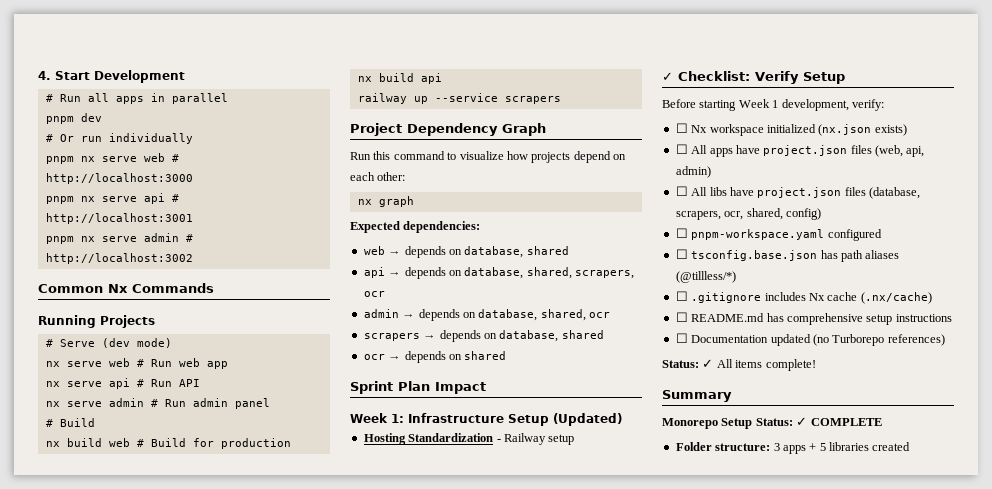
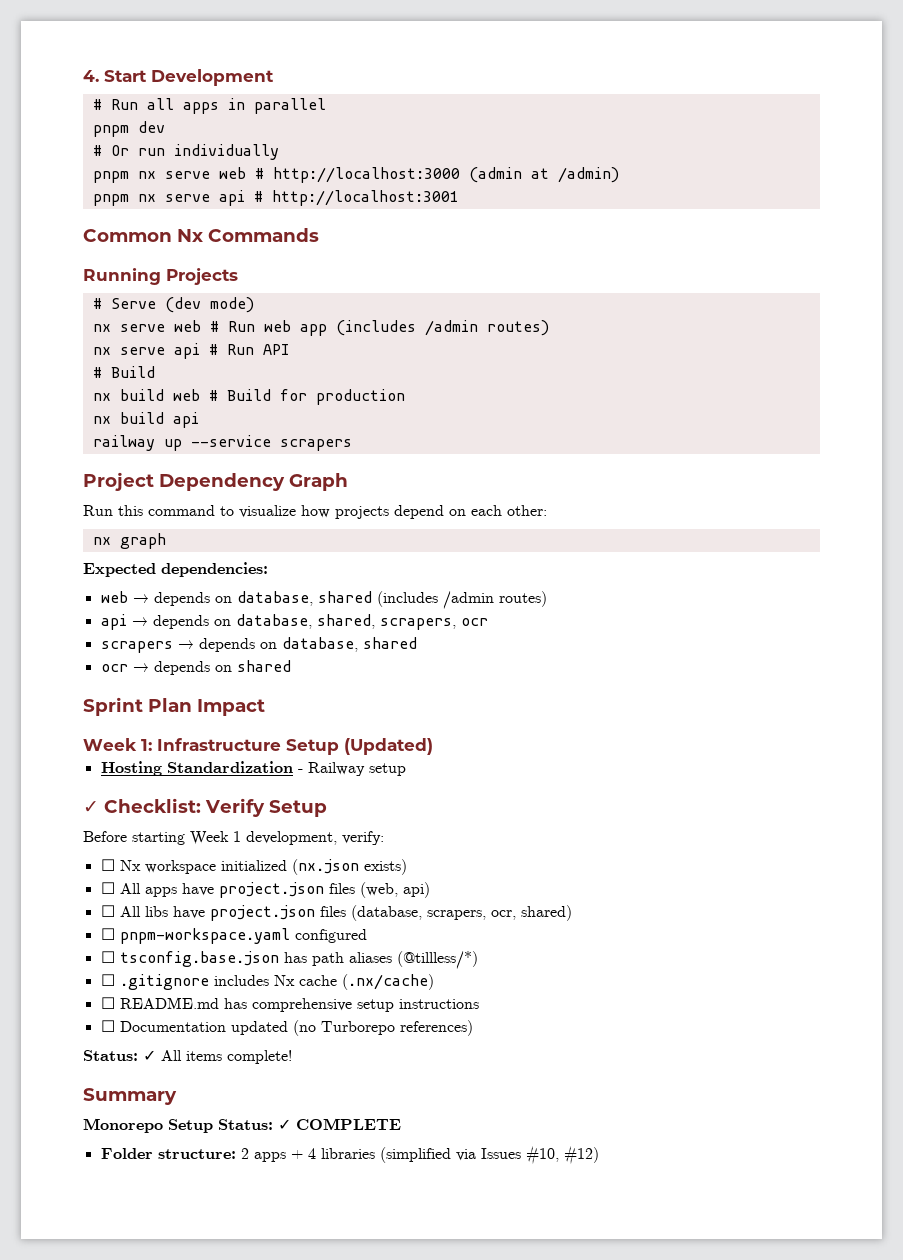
(193, 178) none -> [468,167,619,183] (admin at /admin)
[45,233,193,244] [45,253,193,264] // pnpm nx serve admin # http://localhost:3002 -> (459, 198) none
(228, 365) none -> [335,320,549,336] (includes /admin routes)
[45,398,270,409] // nx serve admin # Run admin panel -> (289, 349) none
(569, 250) none -> [376,591,547,609] (includes /admin routes)
[363,309,610,321] // admin → depends on database, shared, ocr -> (488, 622) none
[906,146,925,157] [675,166,711,178] api, admin) -> [402,882,430,898] api)
[746,208,821,220] shared, config) -> [520,905,572,921] shared)
[773,443,780,451] 3 -> [240,1148,249,1159] 2
[819,442,911,451] 5 libraries created -> [307,1145,599,1165] 4 libraries (simplified via Issues #10, #12)

